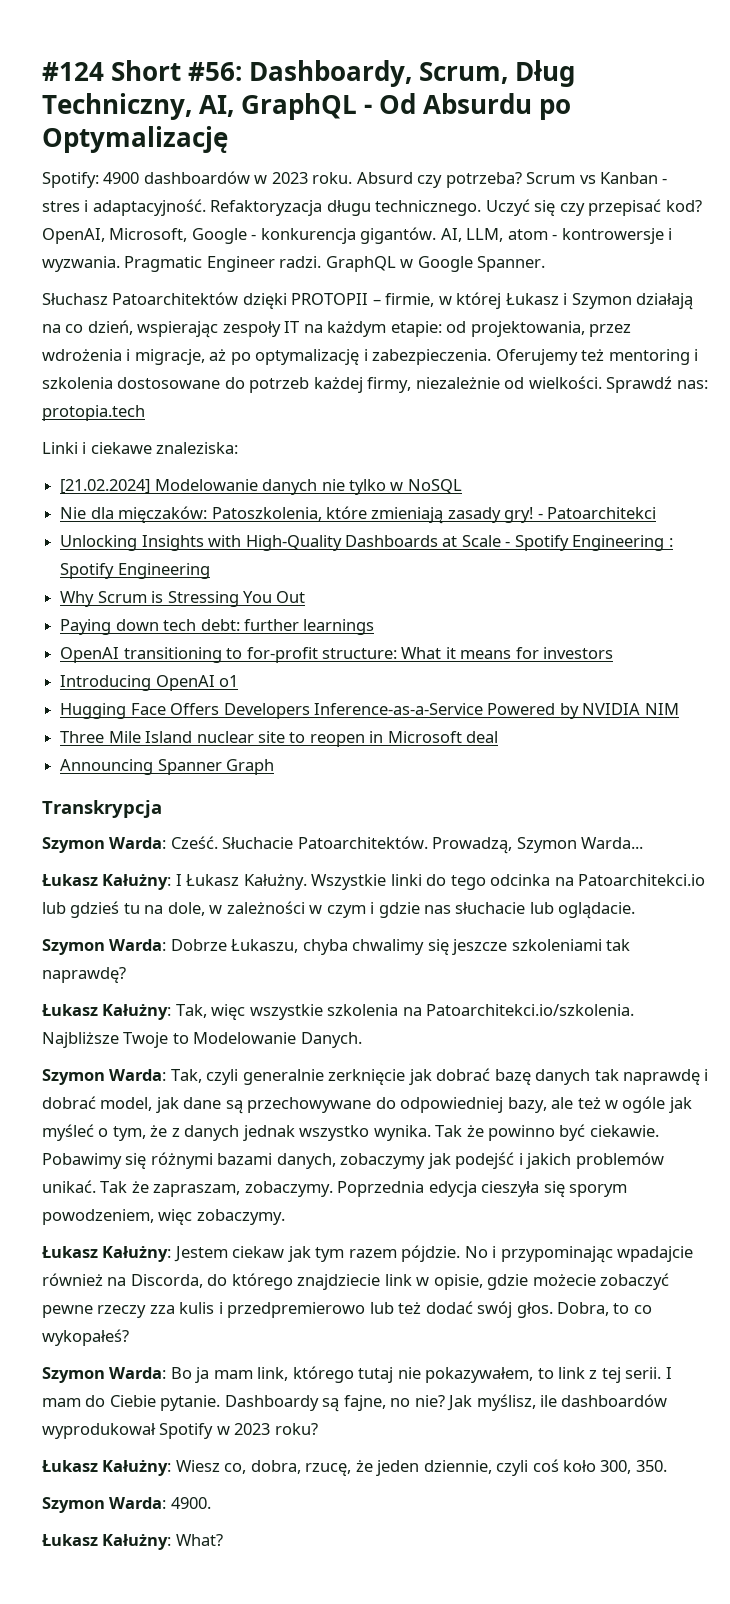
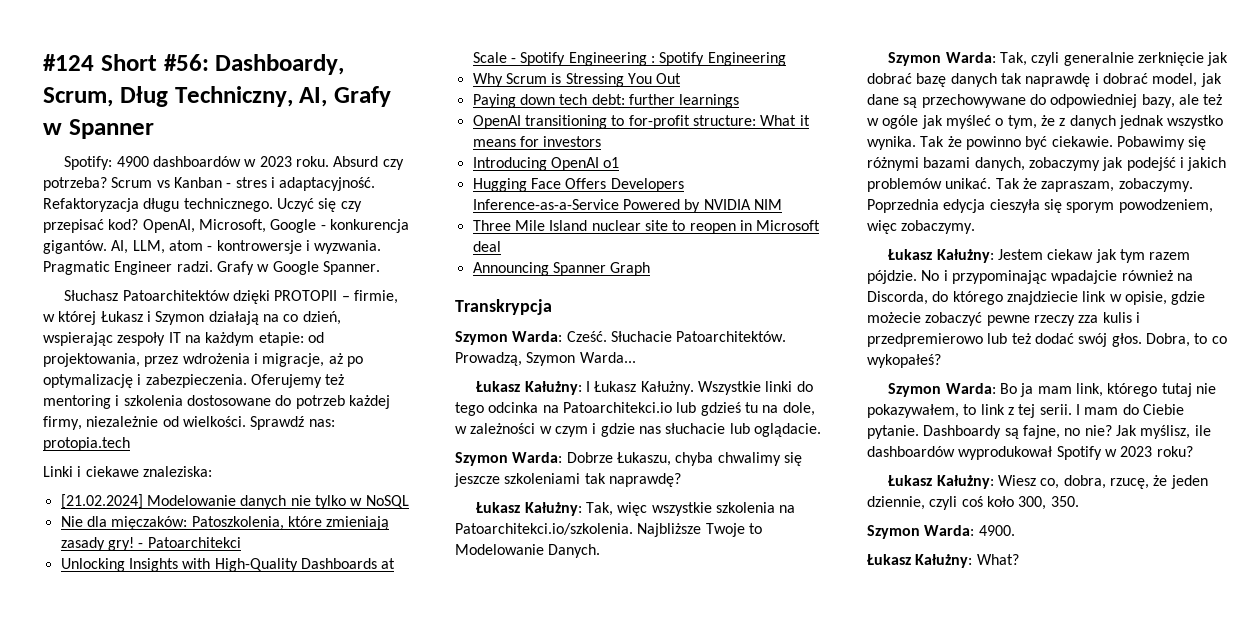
[241,93,572,120] [42,126,228,153] GraphQL - Od Absurdu po Optymalizację -> [334,86,391,107] [43,119,154,139] Grafy w Spanner
[325,256,396,272] GraphQL -> [216,261,254,275] Grafy

